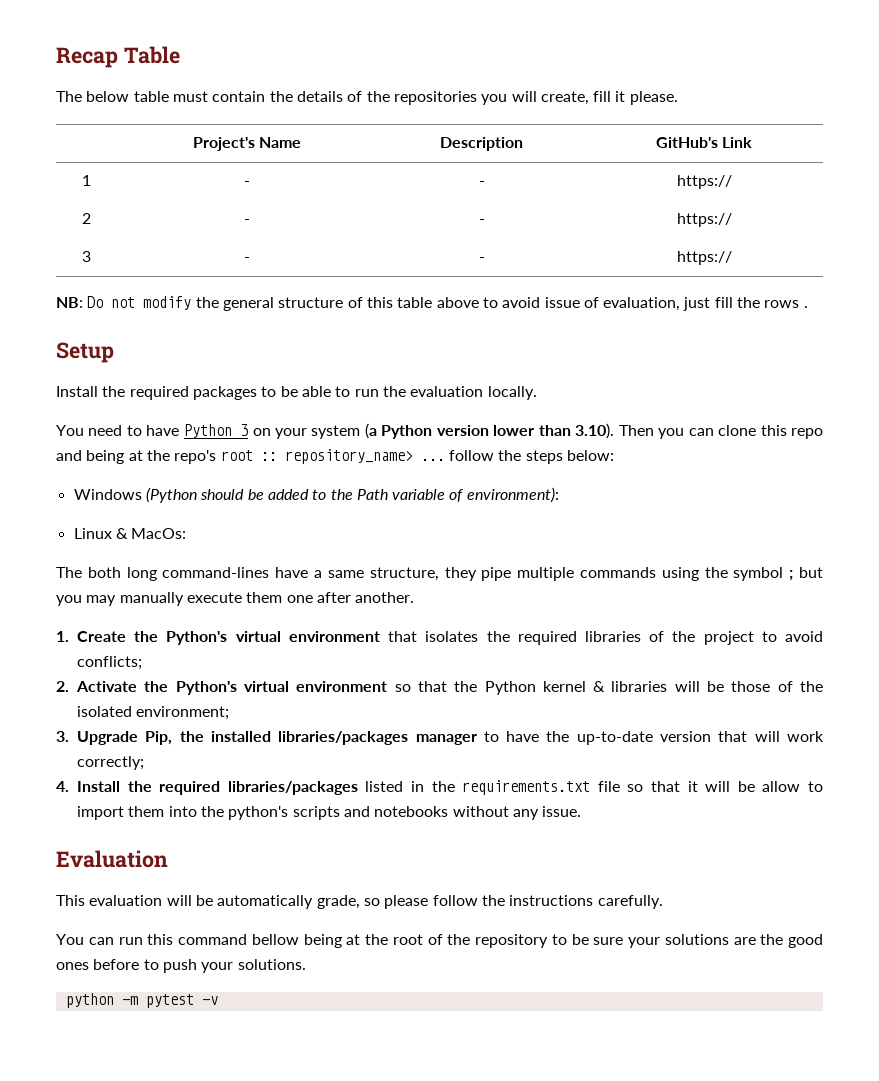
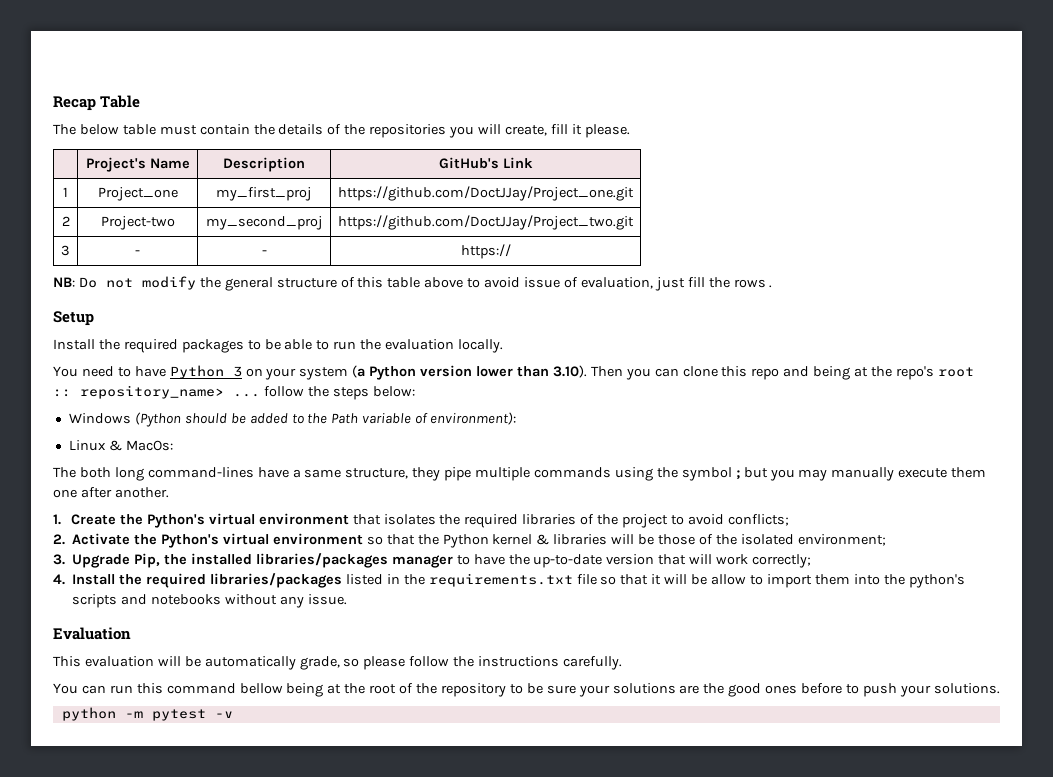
[244,181,250,186] [478,181,485,186] [676,175,732,189] [82,213,91,224] [244,219,250,224] [478,219,485,224] [676,213,732,227] - | - | https:// // 2 | - | - | https:// -> [97,187,178,201] [216,187,312,201] [338,186,634,201] [61,216,70,226] [100,216,175,230] [205,216,323,230] [338,215,634,230] Project_one | my_first_proj | https://github.com/DoctJJay/Project_one.git // 2 | Project-two | my_second_proj | https://github.com/DoctJJay/Project_two.git

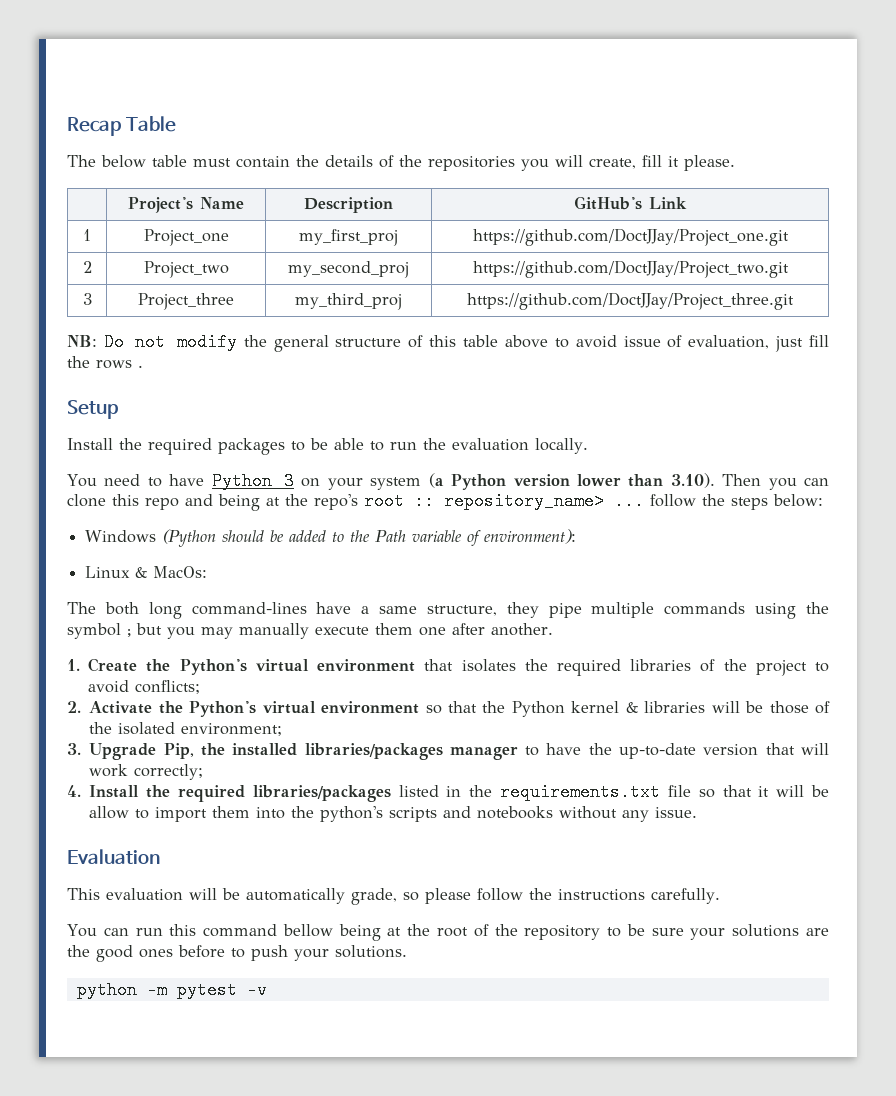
[100,216,175,230] Project-two -> [143,261,229,278] Project_two
[135,250,140,255] [261,250,267,255] [460,244,511,259] - | - | https:// -> [138,293,234,310] [295,293,402,310] [467,292,794,310] Project_three | my_third_proj | https://github.com/DoctJJay/Project_three.git

